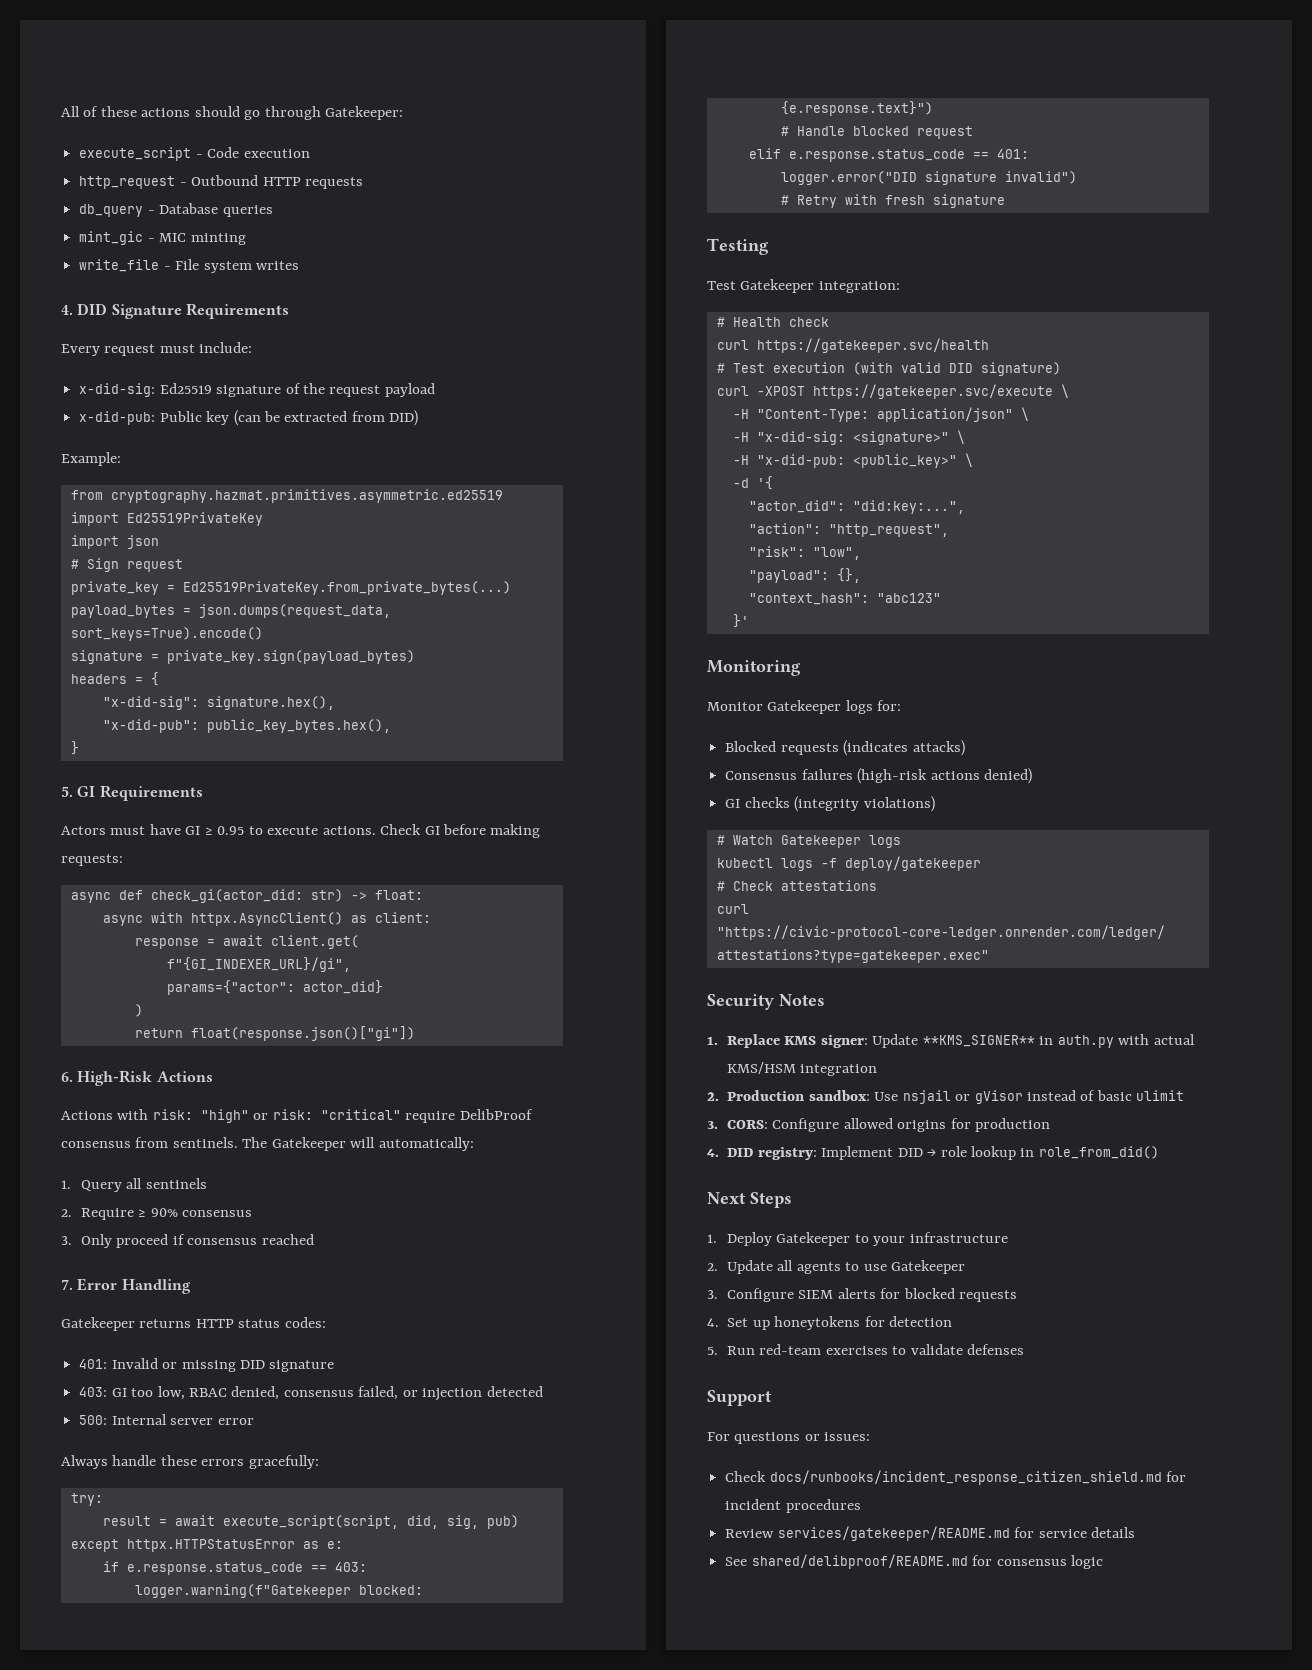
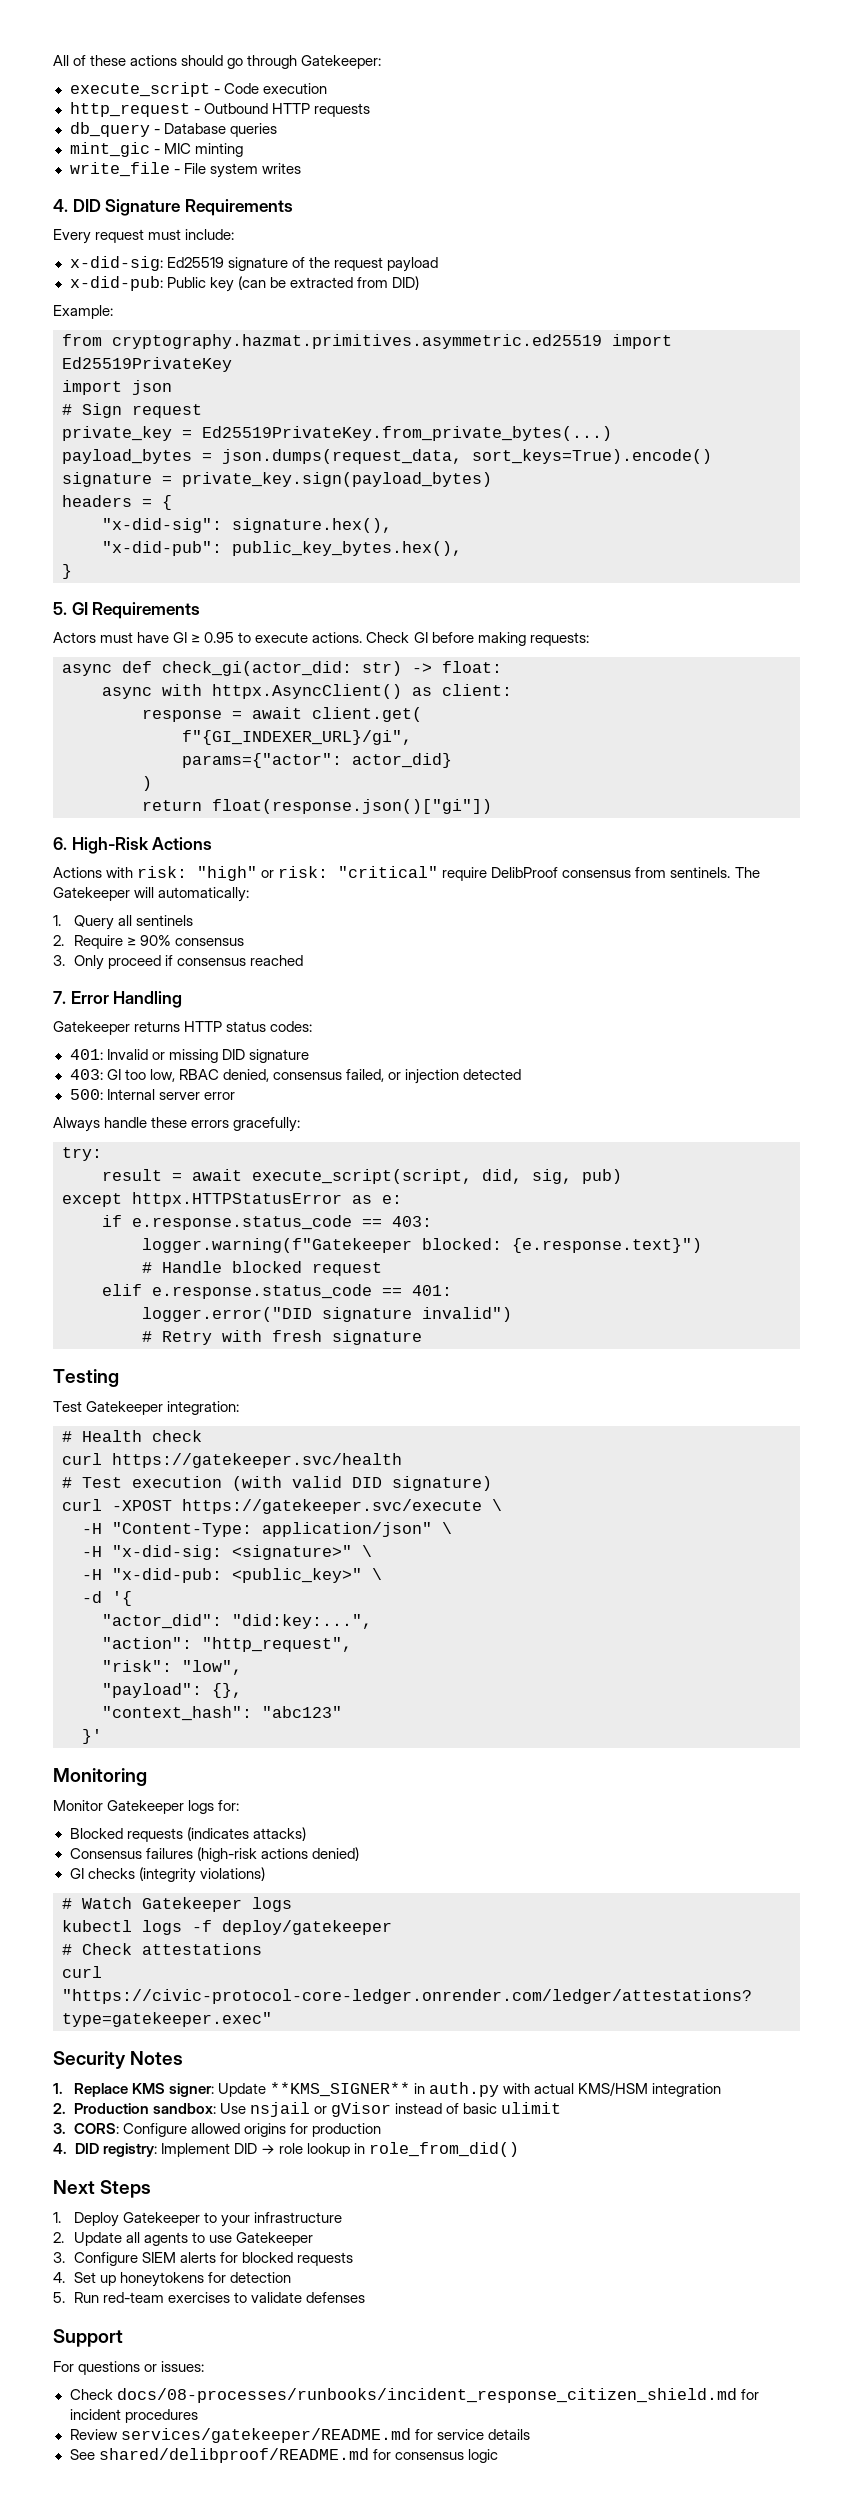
[769,1470,1162,1485] docs/runbooks/incident_response_citizen_shield.md -> [116,2388,737,2403] docs/08-processes/runbooks/incident_response_citizen_shield.md

